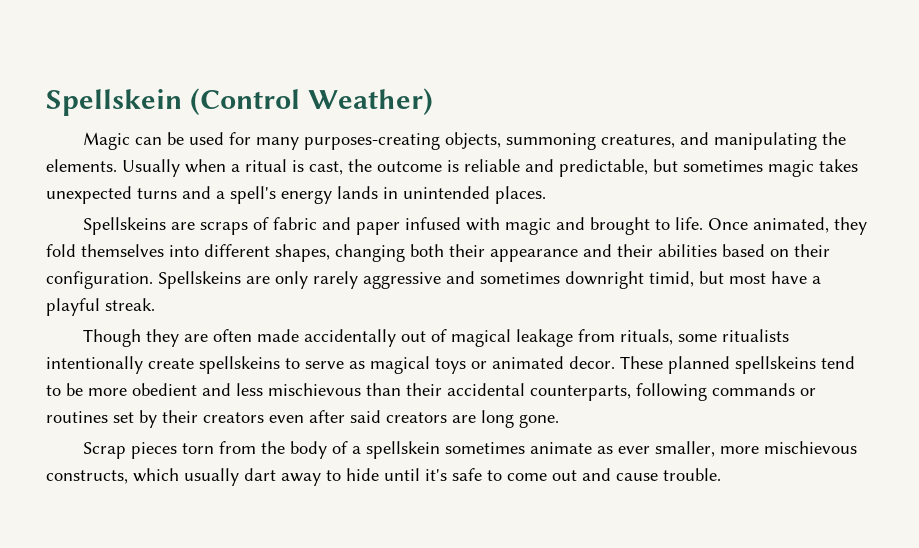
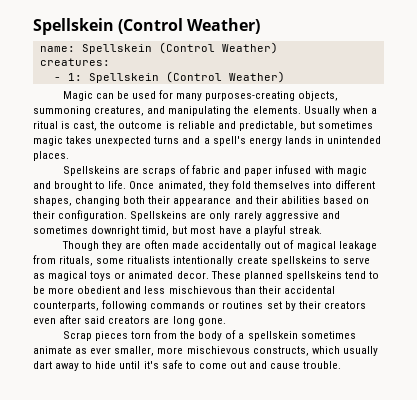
[46,88,433,116] Spellskein (Control Weather) -> [33,18,261,35] [39,42,278,54] [39,58,110,66] [53,71,285,83] Spellskein (Control Weather) // name: Spellskein (Control Weather) // creatures: // - 1: Spellskein (Control Weather)

